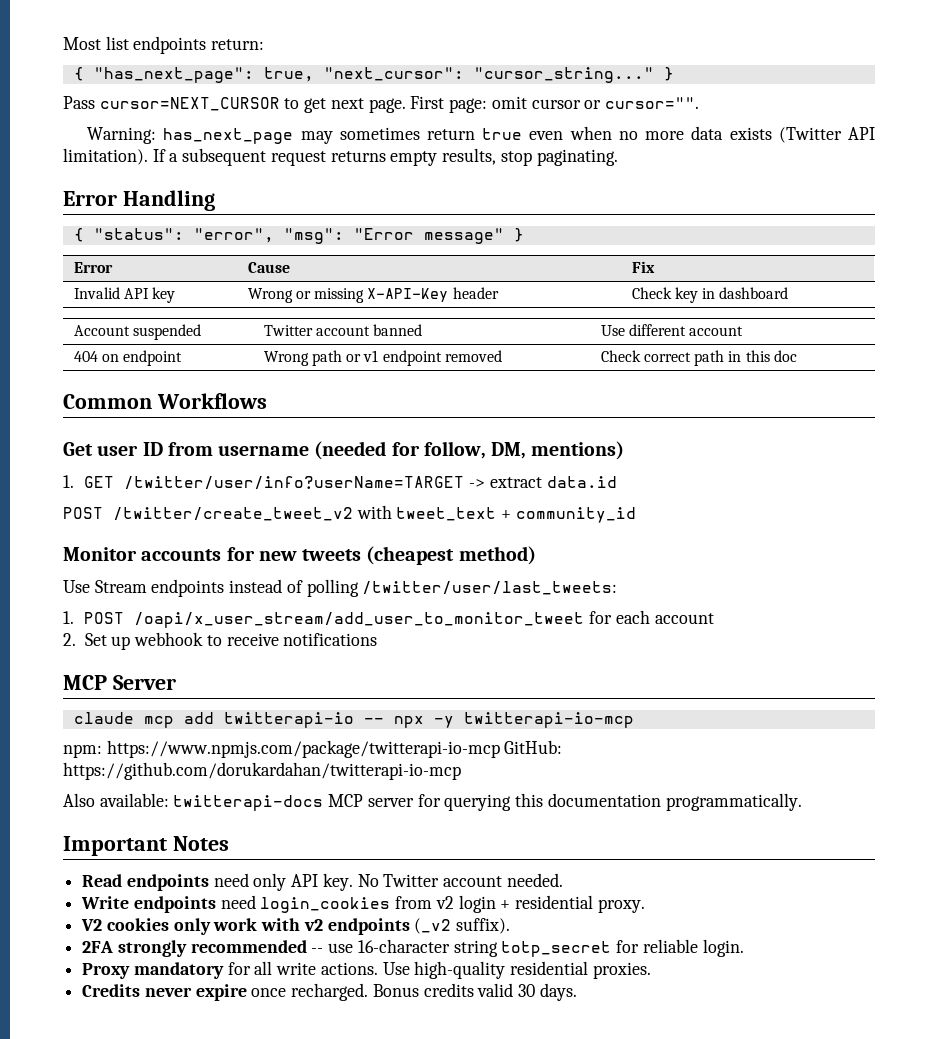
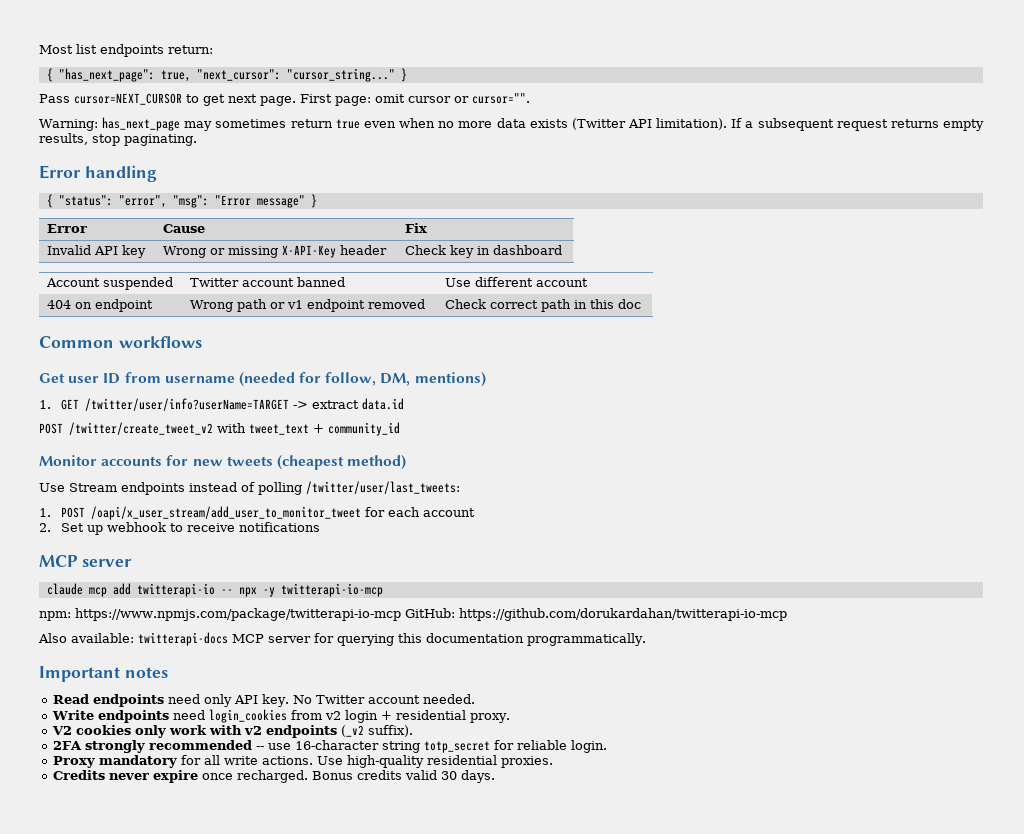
[122,190,215,211] Handling -> [84,165,157,182] handling
[156,393,267,409] Workflows -> [118,336,202,348] workflows
[112,675,176,690] Server -> [81,559,132,567] server
[172,836,229,851] Notes -> [124,667,168,678] notes

